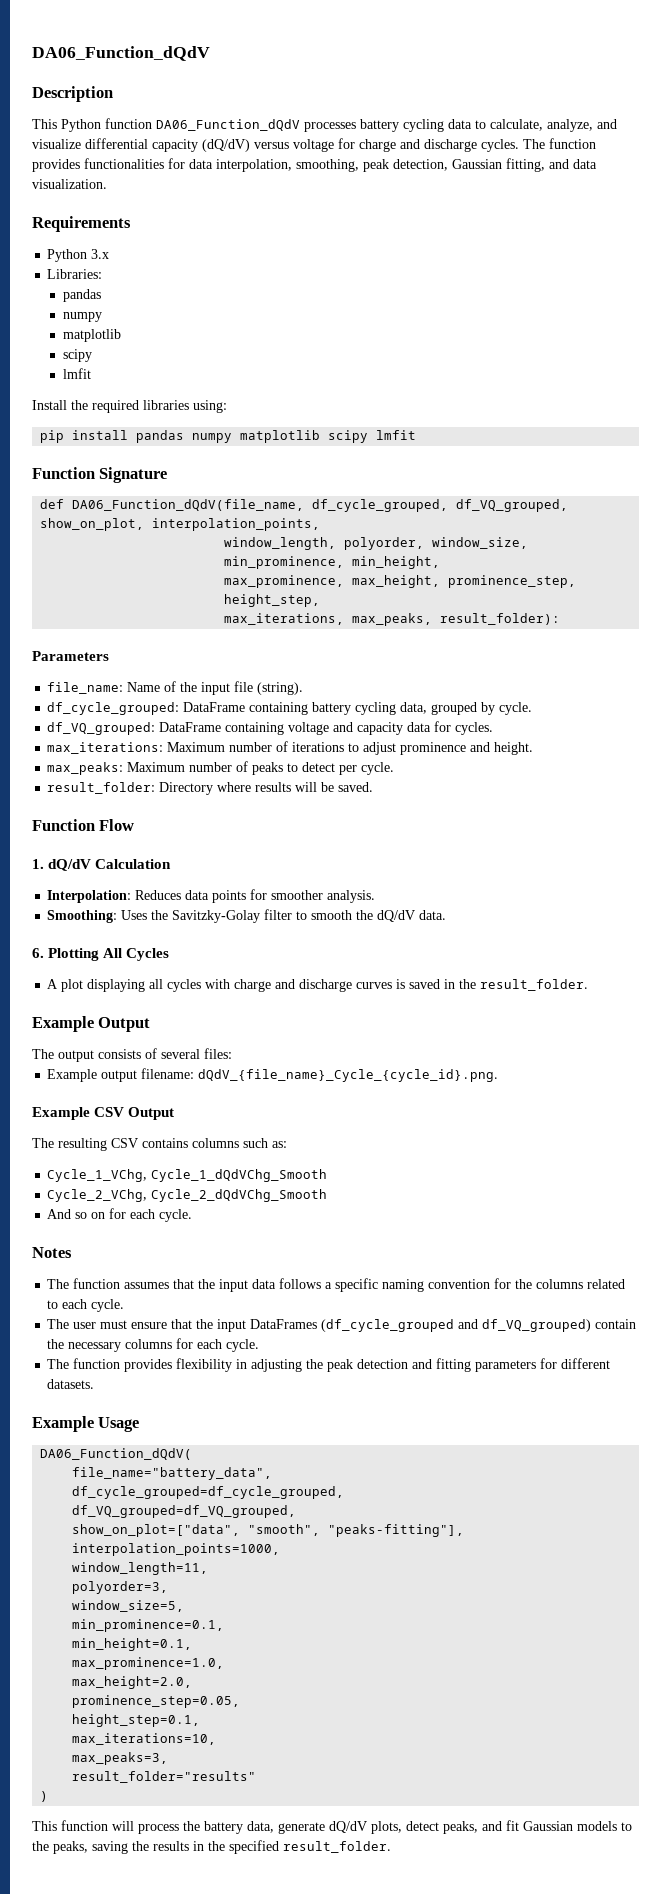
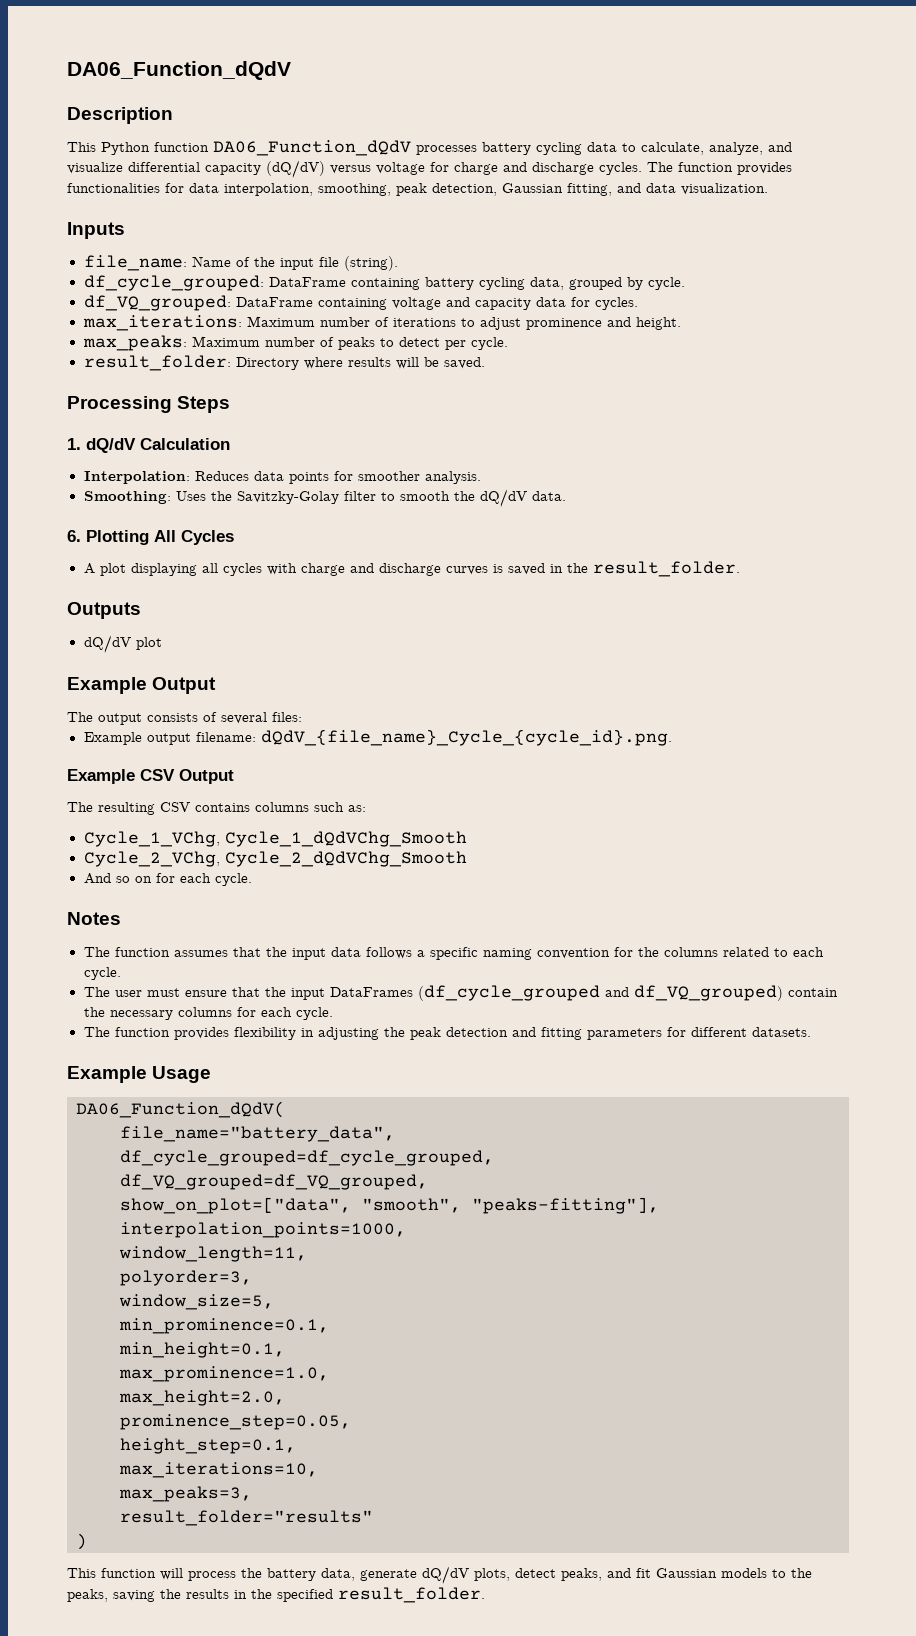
[32,216,131,232] [47,249,110,262] [47,269,103,279] [62,289,101,302] [62,312,102,322] [62,329,121,342] [62,349,92,362] [62,368,91,379] [32,400,227,413] [40,430,417,443] [32,467,168,483] [40,499,569,512] [40,518,321,531] [224,537,529,550] [224,556,441,569] [224,575,577,588] [224,594,321,607] [224,613,561,626] [32,651,109,661] Requirements // Python 3.x // Libraries: // pandas // numpy // matplotlib // scipy // lmfit // Install the required libraries using: // pip install pandas numpy matplotlib scipy lmfit // Function Signature // def DA06_Function_dQdV(file_name, df_cycle_grouped, df_VQ_grouped, show_on_plot, interpolation_points, // window_length, polyorder, window_size, min_prominence, min_height, // max_prominence, max_height, prominence_step, height_step, // max_iterations, max_peaks, result_folder): // Parameters -> [67,222,125,239] Inputs
[32,819,135,831] Function Flow -> [67,396,231,413] Processing Steps
(589, 985) none -> [67,602,141,619] [83,635,162,653] // Outputs // dQ/dV plot

